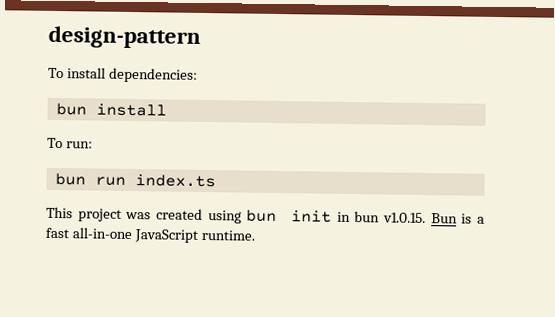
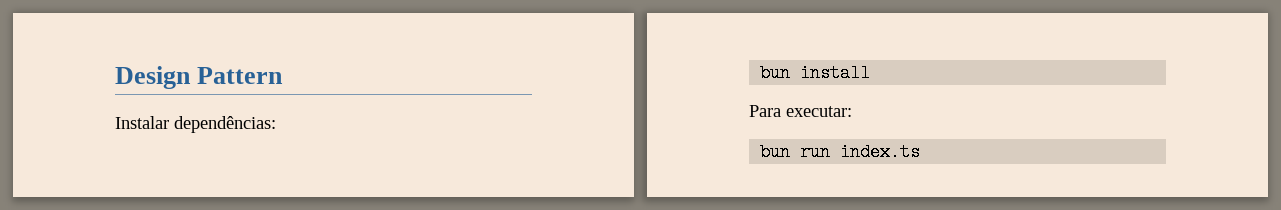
[48,25,201,49] [48,67,198,83] design-pattern // To install dependencies: -> [115,66,284,89] [115,116,276,133] Design Pattern // Instalar dependências:
[47,137,93,149] To run: -> [749,105,852,117] Para executar:
[46,206,485,224] [45,227,256,243] // This project was created using bun init in bun v1.0.15. Bun is a fast all-in-one JavaScript runtime. -> (921, 152) none

